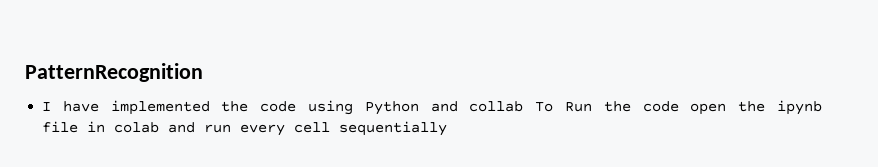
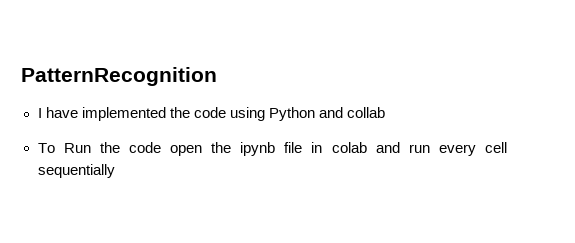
(524, 106) none -> (385, 112) //

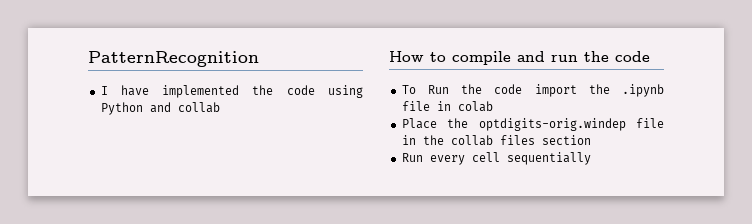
(385, 112) none -> [389,51,650,65] // How to compile and run the code
[169,142,276,156] open the ipynb -> [534,84,664,97] import the .ipynb
[375,142,430,153] and run -> [401,118,664,131] [401,135,591,146] [401,153,423,162] // Place the optdigits-orig.windep file in the collab files section // Run

